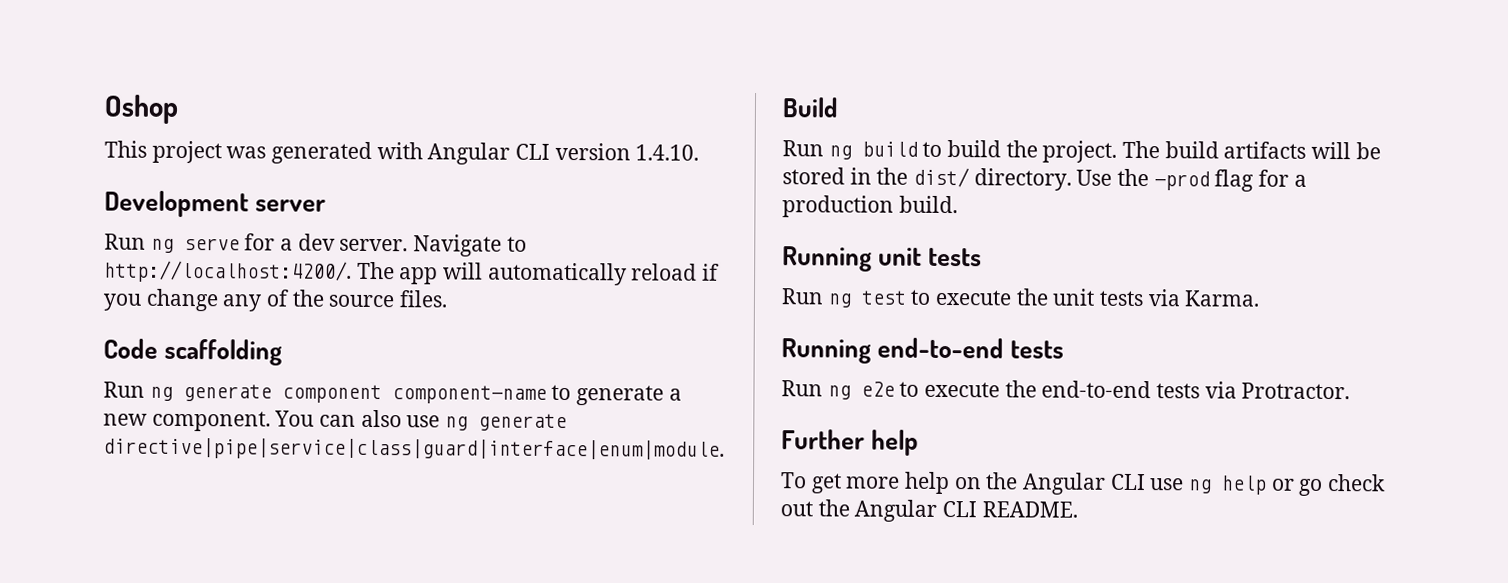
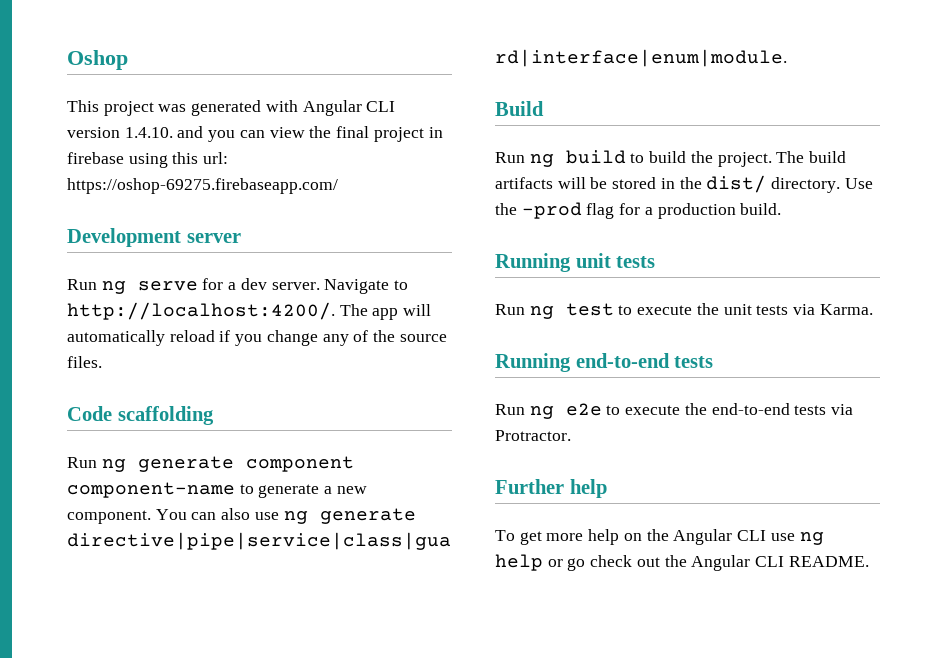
(700, 152) none -> [177,126,443,142] [67,152,229,168] [67,178,338,194] and you can view the final project in firebase using this url: https://oshop-69275.firebaseapp.com/

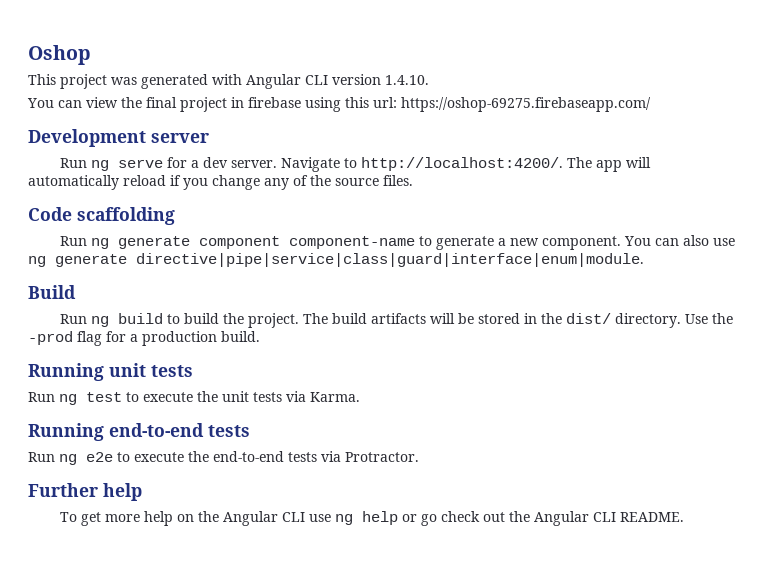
[177,126,236,142] and you -> [27,98,54,108] // You

